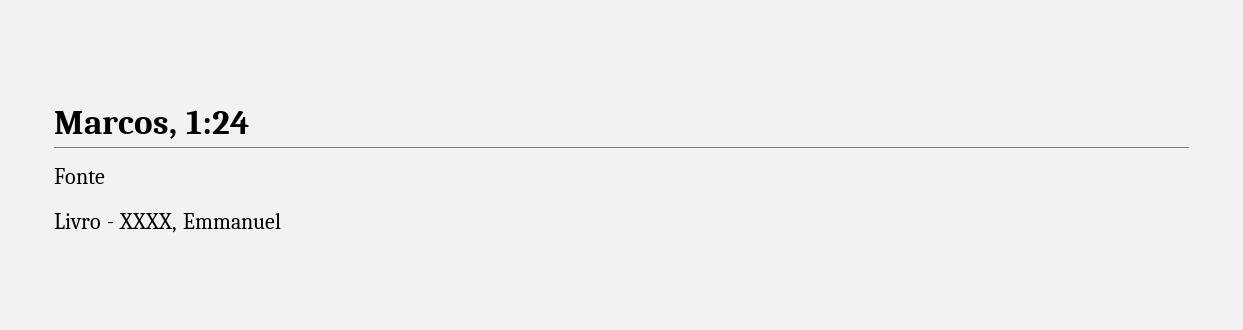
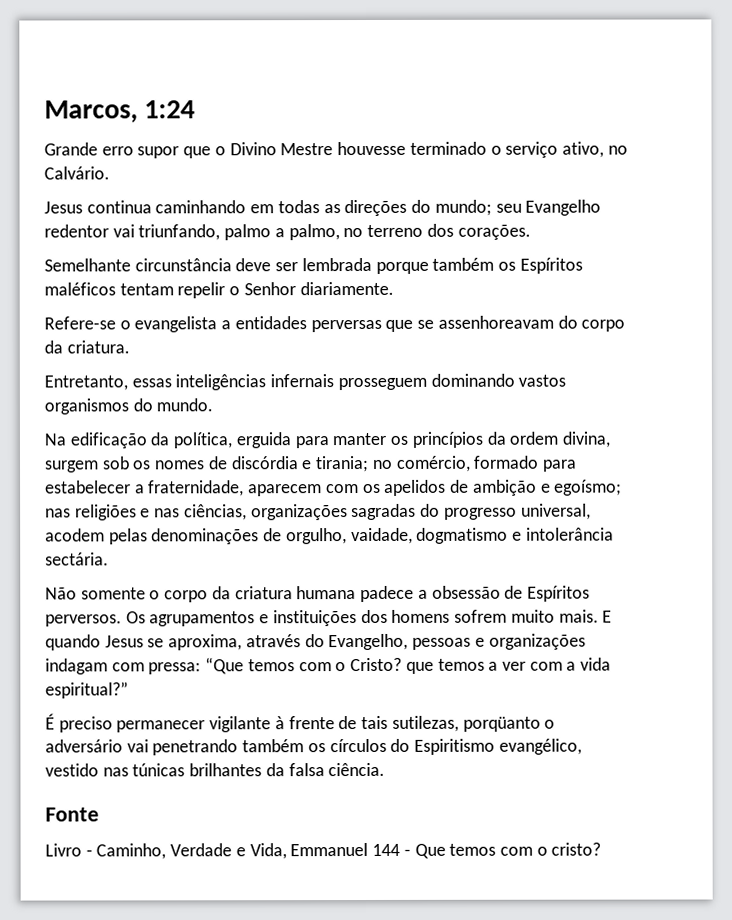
[54,168,105,184] [54,213,281,233] Fonte // Livro - XXXX, Emmanuel -> [44,141,628,159] [44,166,110,180] [44,199,602,217] [44,223,531,241] [44,257,583,274] [44,281,394,299] [44,315,626,333] [44,340,130,354] [44,373,567,391] [44,398,214,415] [44,431,610,449] [45,455,577,473] [45,479,623,497] [45,503,591,521] [45,527,614,545] [45,552,109,566] [45,585,590,603] [45,609,613,627] [45,633,586,651] [45,657,612,675] [45,681,129,699] [45,713,556,733] [45,738,582,756] [45,762,386,777] [45,807,99,822] [45,842,602,860] Grande erro supor que o Divino Mestre houvesse terminado o serviço ativo, no Calvário. // Jesus continua caminhando em todas as direções do mundo; seu Evangelho redentor vai triunfando, palmo a palmo, no terreno dos corações. // Semelhante circunstância deve ser lembrada porque também os Espíritos maléficos tentam repelir o Senhor diariamente. // Refere-se o evangelista a entidades perversas que se assenhoreavam do corpo da criatura. // Entretanto, essas inteligências infernais prosseguem dominando vastos organismos do mundo. // Na edificação da política, erguida para manter os princípios da ordem divina, surgem sob os nomes de discórdia e tirania; no comércio, formado para estabelecer a fraternidade, aparecem com os apelidos de ambição e egoísmo; nas religiões e nas ciências, organizações sagradas do progresso universal, acodem pelas denominações de orgulho, vaidade, dogmatismo e intolerância sectária. // Não somente o corpo da criatura humana padece a obsessão de Espíritos perversos. Os agrupamentos e instituições dos homens sofrem muito mais. E quando Jesus se aproxima, através do Evangelho, pessoas e organizações indagam com pressa: “Que temos com o Cristo? que temos a ver com a vida espiritual?” // É preciso permanecer vigilante à frente de tais sutilezas, porqüanto o adversário vai penetrando também os círculos do Espiritismo evangélico, vestido nas túnicas brilhantes da falsa ciência. // Fonte // Livro - Caminho, Verdade e Vida, Emmanuel 144 - Que temos com o cristo?

